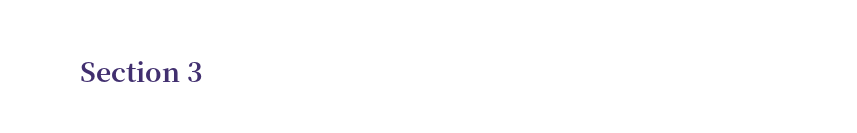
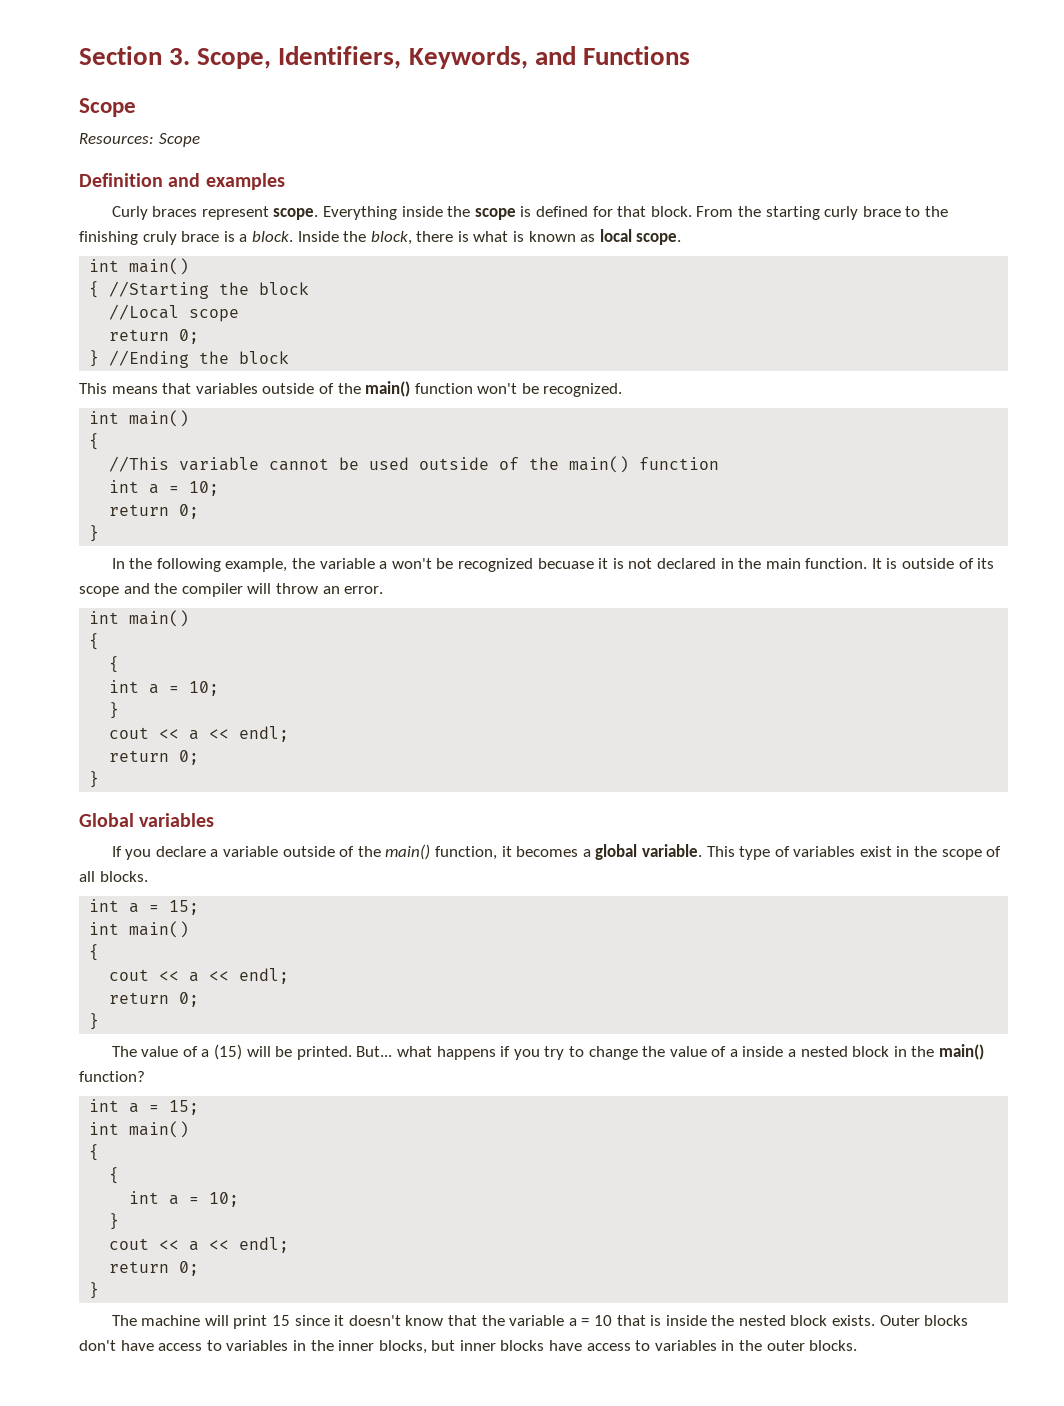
[187,62,204,82] 3 -> [169,46,690,69] [79,98,136,117] [79,133,200,147] [79,173,285,190] [111,206,948,220] [79,229,682,245] [89,258,190,275] [89,281,310,299] [109,304,240,322] [109,329,200,344] [89,350,290,368] [79,381,623,397] [89,410,190,427] [89,433,100,450] [109,456,720,473] [109,480,220,496] [109,504,200,519] [89,525,100,542] [111,558,995,572] [79,583,384,597] [89,610,190,627] [89,633,100,650] [109,656,120,673] [109,680,220,696] [109,702,120,719] [109,726,290,742] [109,750,200,765] [89,771,100,788] [79,813,215,827] [111,844,1002,860] [79,871,148,882] [89,899,200,915] [89,921,190,938] [89,944,100,961] [109,968,290,984] [109,992,200,1007] [89,1013,100,1030] [111,1044,985,1060] [79,1071,145,1082] [89,1099,200,1115] [89,1121,190,1138] [89,1144,100,1161] [109,1167,120,1184] [129,1191,240,1207] [109,1213,120,1230] [109,1237,290,1253] [109,1261,200,1276] [89,1282,100,1299] [111,1315,969,1329] [79,1340,858,1354] 3. Scope, Identifiers, Keywords, and Functions // Scope // Resources: Scope // Definition and examples // Curly braces represent scope. Everything inside the scope is defined for that block. From the starting curly brace to the finishing cruly brace is a block. Inside the block, there is what is known as local scope. // int main() // { //Starting the block // //Local scope // return 0; // } //Ending the block // This means that variables outside of the main() function won't be recognized. // int main() // { // //This variable cannot be used outside of the main() function // int a = 10; // return 0; // } // In the following example, the variable a won't be recognized becuase it is not declared in the main function. It is outside of its scope and the compiler will throw an error. // int main() // { // { // int a = 10; // } // cout << a << endl; // return 0; // } // Global variables // If you declare a variable outside of the main() function, it becomes a global variable. This type of variables exist in the scope of all blocks. // int a = 15; // int main() // { // cout << a << endl; // return 0; // } // The value of a (15) will be printed. But... what happens if you try to change the value of a inside a nested block in the main() function? // int a = 15; // int main() // { // { // int a = 10; // } // cout << a << endl; // return 0; // } // The machine will print 15 since it doesn't know that the variable a = 10 that is inside the nested block exists. Outer blocks don't have access to variables in the inner blocks, but inner blocks have access to variables in the outer blocks.

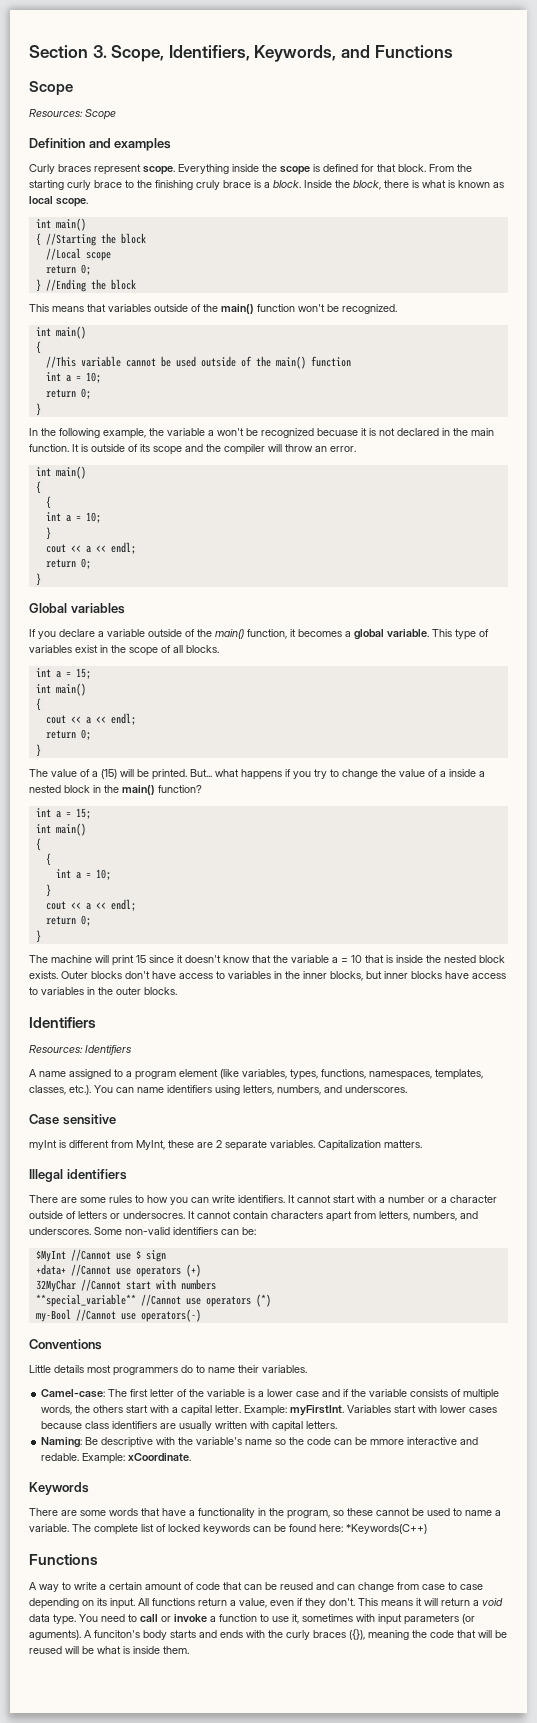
(858, 1345) none -> [29,1017,96,1028] [29,1045,131,1055] [29,1069,483,1080] [29,1085,407,1095] [29,1114,116,1125] [29,1140,422,1151] [29,1169,127,1182] [29,1195,497,1205] [29,1211,478,1222] [29,1227,256,1235] [35,1249,166,1262] [35,1264,201,1277] [35,1279,216,1292] [35,1294,271,1307] [35,1309,201,1322] [29,1339,102,1350] [29,1365,307,1376] [41,1389,500,1400] [41,1405,498,1416] [41,1421,338,1432] [41,1437,479,1448] [41,1453,192,1464] [29,1482,89,1495] [29,1508,501,1519] [29,1524,427,1535] [29,1554,98,1565] [29,1582,483,1592] [29,1598,503,1609] [29,1614,475,1625] [29,1629,507,1640] [29,1646,189,1654] // Identifiers // Resources: Identifiers // A name assigned to a program element (like variables, types, functions, namespaces, templates, classes, etc.). You can name identifiers using letters, numbers, and underscores. // Case sensitive // myInt is different from MyInt, these are 2 separate variables. Capitalization matters. // Illegal identifiers // There are some rules to how you can write identifiers. It cannot start with a number or a character outside of letters or undersocres. It cannot contain characters apart from letters, numbers, and underscores. Some non-valid identifiers can be: // $MyInt //Cannot use $ sign // +data+ //Cannot use operators (+) // 32MyChar //Cannot start with numbers // **special_variable** //Cannot use operators (*) // my-Bool //Cannot use operators(-) // Conventions // Little details most programmers do to name their variables. // Camel-case: The first letter of the variable is a lower case and if the variable consists of multiple words, the others start with a capital letter. Example: myFirstInt. Variables start with lower cases because class identifiers are usually written with capital letters. // Naming: Be descriptive with the variable's name so the code can be mmore interactive and redable. Example: xCoordinate. // Keywords // There are some words that have a functionality in the program, so these cannot be used to name a variable. The complete list of locked keywords can be found here: *Keywords(C++) // Functions // A way to write a certain amount of code that can be reused and can change from case to case depending on its input. All functions return a value, even if they don't. This means it will return a void data type. You need to call or invoke a function to use it, sometimes with input parameters (or aguments). A funciton's body starts and ends with the curly braces ({}), meaning the code that will be reused will be what is inside them.

